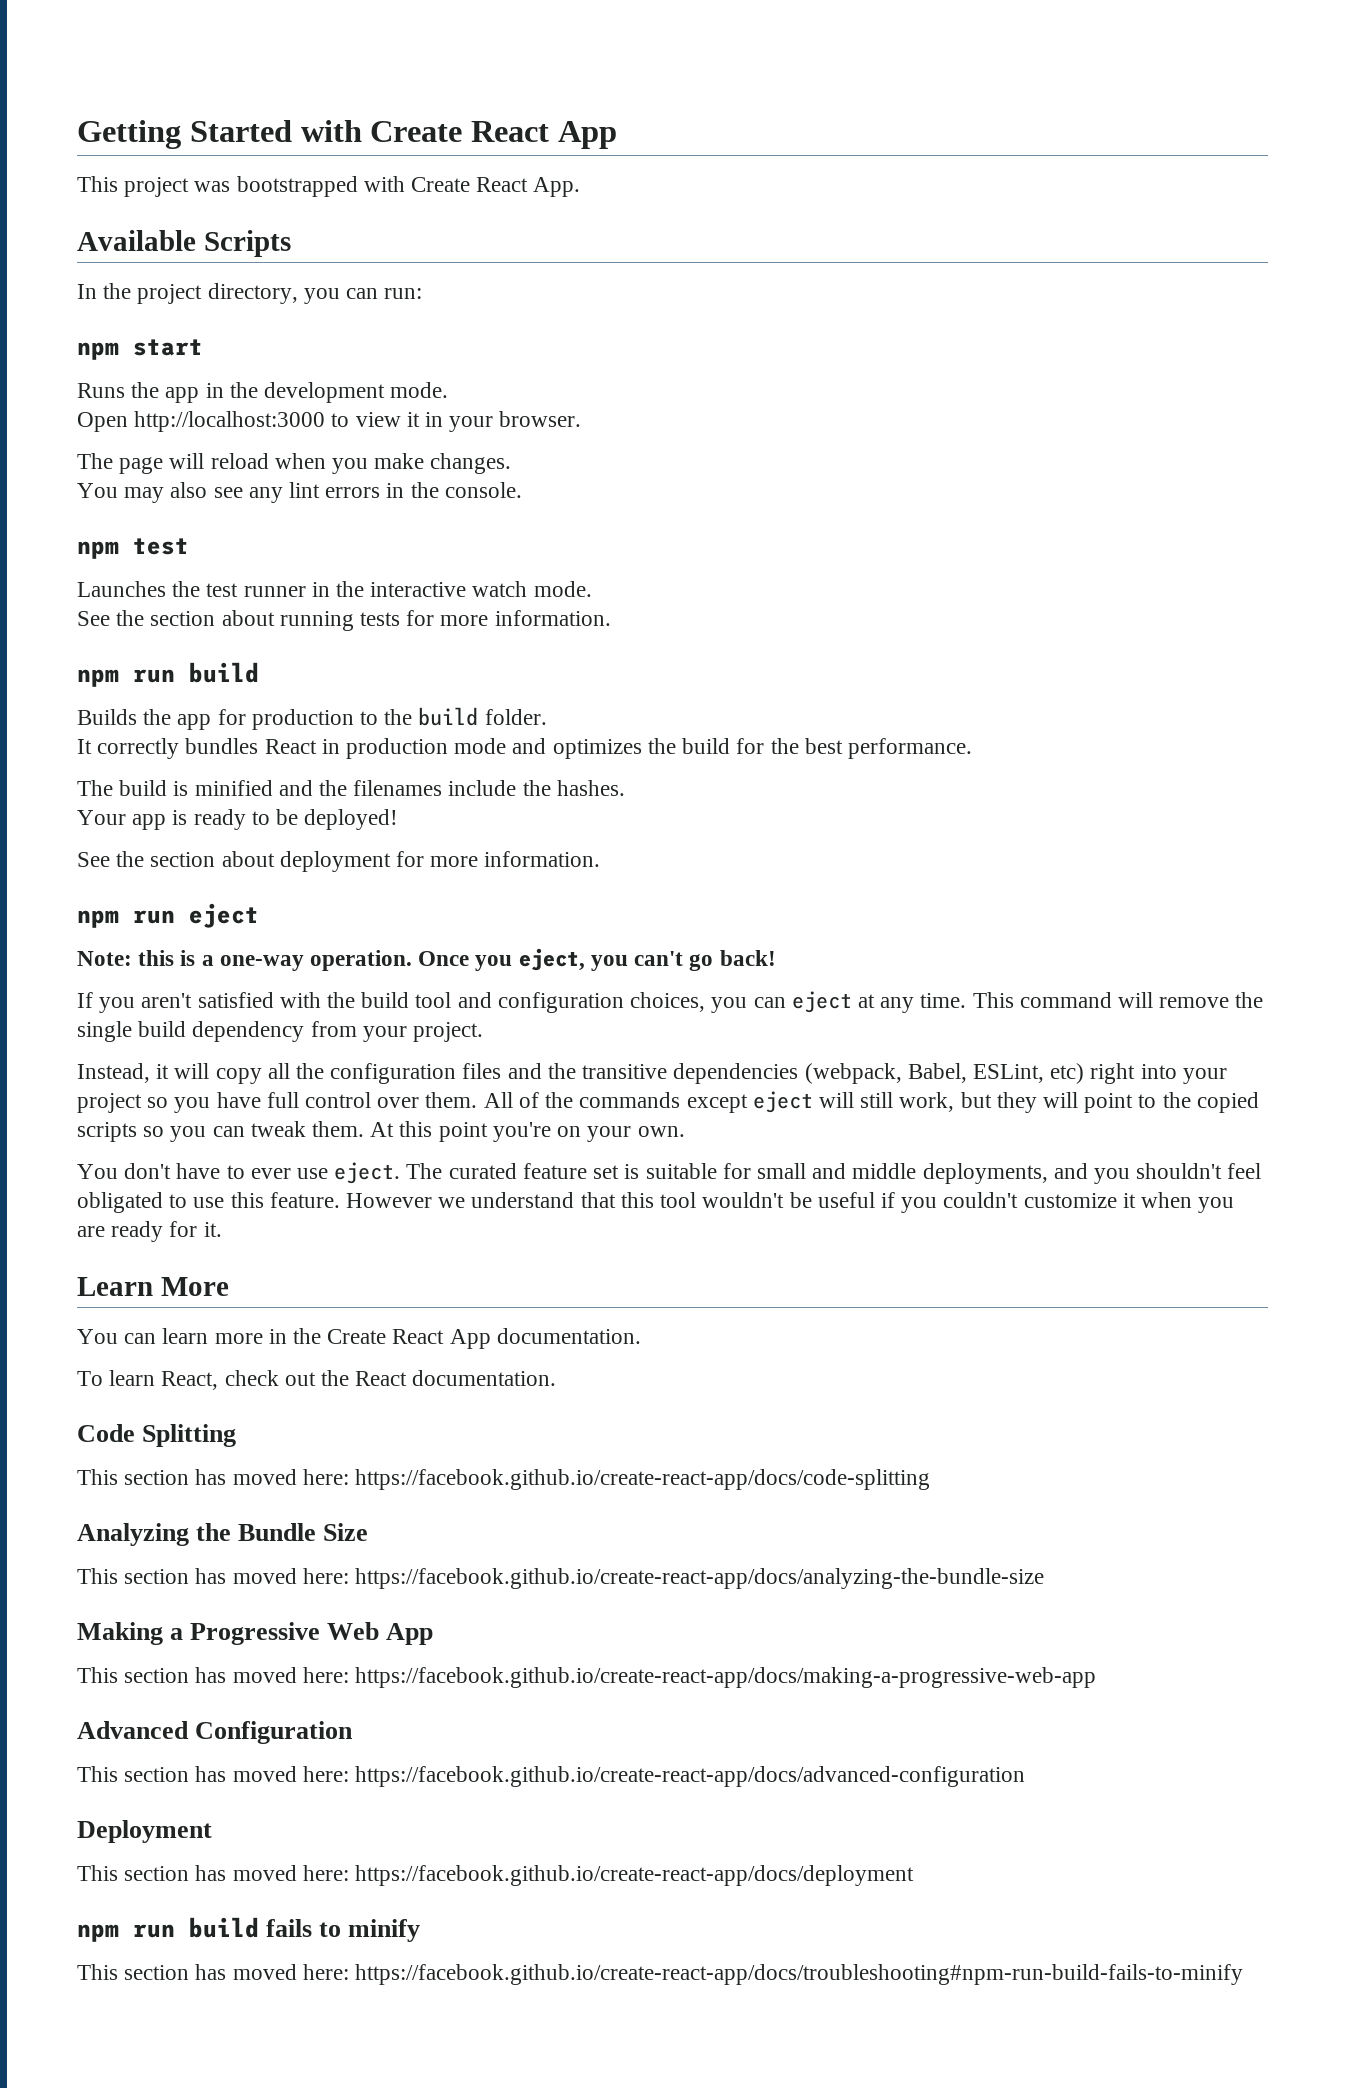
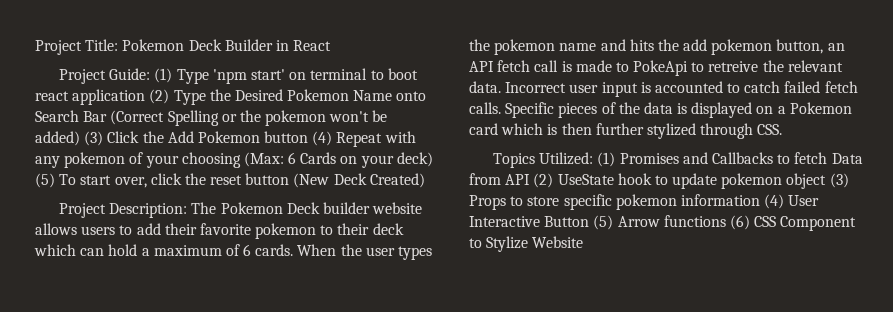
[77,120,617,149] [77,176,581,197] [77,230,291,257] [77,283,423,304] [77,339,203,360] [77,382,449,403] [77,411,582,432] [77,453,512,474] [77,482,522,503] [77,538,189,559] [77,581,592,597] [77,610,611,631] [77,662,259,687] [77,707,547,730] [77,738,972,759] [77,780,625,796] [77,809,399,830] [77,851,601,872] [77,903,259,928] [77,948,776,971] [77,991,1264,1013] [77,1021,484,1042] [77,1063,1227,1084] [77,1091,1259,1113] [77,1121,685,1142] [77,1162,1262,1184] [77,1192,1235,1213] [77,1221,222,1242] [77,1277,229,1296] [77,1328,641,1349] [77,1370,557,1390] [77,1424,237,1447] [77,1469,931,1490] [77,1523,369,1546] [77,1568,1045,1589] [77,1622,434,1645] [77,1667,1097,1688] [77,1721,354,1744] [77,1766,1026,1787] [77,1820,212,1843] [77,1865,915,1886] [77,1917,421,1942] [77,1964,1244,1985] Getting Started with Create React App // This project was bootstrapped with Create React App. // Available Scripts // In the project directory, you can run: // npm start // Runs the app in the development mode. // Open http://localhost:3000 to view it in your browser. // The page will reload when you make changes. // You may also see any lint errors in the console. // npm test // Launches the test runner in the interactive watch mode. // See the section about running tests for more information. // npm run build // Builds the app for production to the build folder. // It correctly bundles React in production mode and optimizes the build for the best performance. // The build is minified and the filenames include the hashes. // Your app is ready to be deployed! // See the section about deployment for more information. // npm run eject // Note: this is a one-way operation. Once you eject, you can't go back! // If you aren't satisfied with the build tool and configuration choices, you can eject at any time. This command will remove the single build dependency from your project. // Instead, it will copy all the configuration files and the transitive dependencies (webpack, Babel, ESLint, etc) right into your project so you have full control over them. All of the commands except eject will still work, but they will point to the copied scripts so you can tweak them. At this point you're on your own. // You don't have to ever use eject. The curated feature set is suitable for small and middle deployments, and you shouldn't feel obligated to use this feature. However we understand that this tool wouldn't be useful if you couldn't customize it when you are ready for it. // Learn More // You can learn more in the Create React App documentation. // To learn React, check out the React documentation. // Code Splitting // This section has moved here: https://facebook.github.io/create-react-app/docs/code-splitting // Analyzing the Bundle Size // This section has moved here: https://facebook.github.io/create-react-app/docs/analyzing-the-bundle-size // Making a Progressive Web App // This section has moved here: https://facebook.github.io/create-react-app/docs/making-a-progressive-web-app // Advanced Configuration // This section has moved here: https://facebook.github.io/create-react-app/docs/advanced-configuration // Deployment // This section has moved here: https://facebook.github.io/create-react-app/docs/deployment // npm run build fails to minify // This section has moved here: https://facebook.github.io/create-react-app/docs/troubleshooting#npm-run-build-fails-to-minify -> [35,39,332,55] [59,68,418,84] [35,89,427,105] [35,110,388,126] [35,131,416,147] [35,152,433,168] [35,173,425,188] [59,202,423,218] [35,223,404,239] [34,244,433,260] [469,39,845,55] [469,60,843,76] [469,81,858,97] [469,102,852,118] [469,123,783,139] [493,152,863,168] [469,173,849,189] [469,194,820,210] [469,215,857,231] [469,236,584,252] Project Title: Pokemon Deck Builder in React // Project Guide: (1) Type 'npm start' on terminal to boot react application (2) Type the Desired Pokemon Name onto Search Bar (Correct Spelling or the pokemon won't be added) (3) Click the Add Pokemon button (4) Repeat with any pokemon of your choosing (Max: 6 Cards on your deck) (5) To start over, click the reset button (New Deck Created) // Project Description: The Pokemon Deck builder website allows users to add their favorite pokemon to their deck which can hold a maximum of 6 cards. When the user types the pokemon name and hits the add pokemon button, an API fetch call is made to PokeApi to retreive the relevant data. Incorrect user input is accounted to catch failed fetch calls. Specific pieces of the data is displayed on a Pokemon card which is then further stylized through CSS. // Topics Utilized: (1) Promises and Callbacks to fetch Data from API (2) UseState hook to update pokemon object (3) Props to store specific pokemon information (4) User Interactive Button (5) Arrow functions (6) CSS Component to Stylize Website

